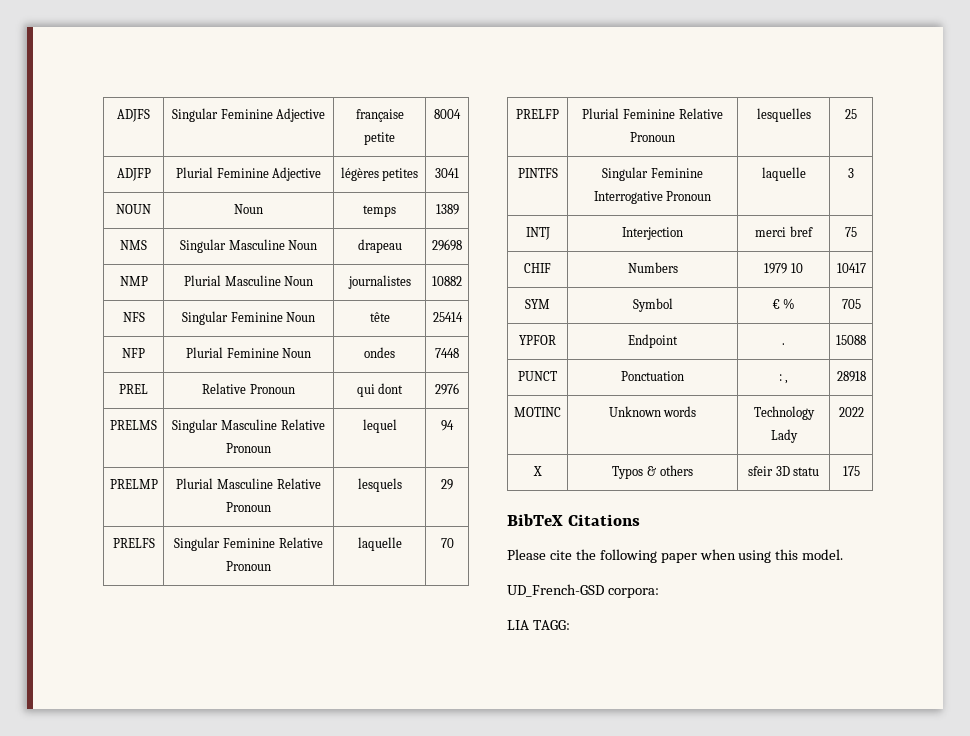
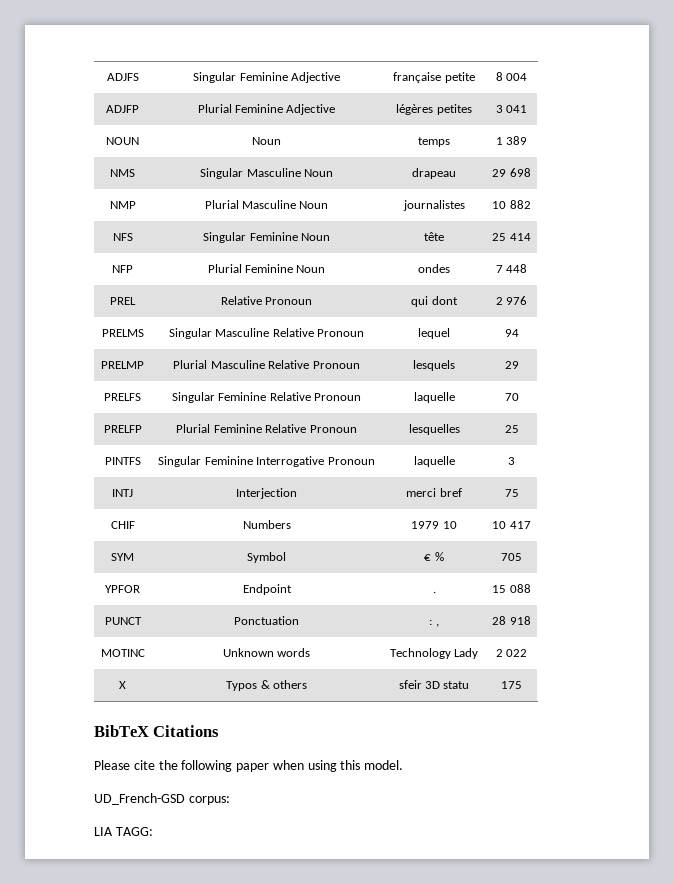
[434,109,461,119] 8004 -> [495,72,528,81] 8 004
[435,168,459,178] 3041 -> [495,105,528,113] 3 041
[435,204,459,215] 1389 -> [495,136,528,145] 1 389
[432,239,462,251] 29698 -> [492,168,531,177] 29 698
[432,276,462,286] 10882 -> [492,200,531,209] 10 882
[432,312,463,322] 25414 -> [492,233,531,241] 25 414
[435,348,459,358] 7448 -> [495,264,528,273] 7 448
[435,383,459,395] 2976 -> [495,296,528,305] 2 976
[836,263,866,273] 10417 -> [492,521,531,529] 10 417
[836,335,866,345] 15088 -> [492,584,531,593] 15 088
[836,371,866,382] 28918 -> [492,616,531,625] 28 918
[838,407,864,417] 2022 -> [495,649,528,657] 2 022
[607,588,659,598] corpora: -> [188,796,230,805] corpus:

